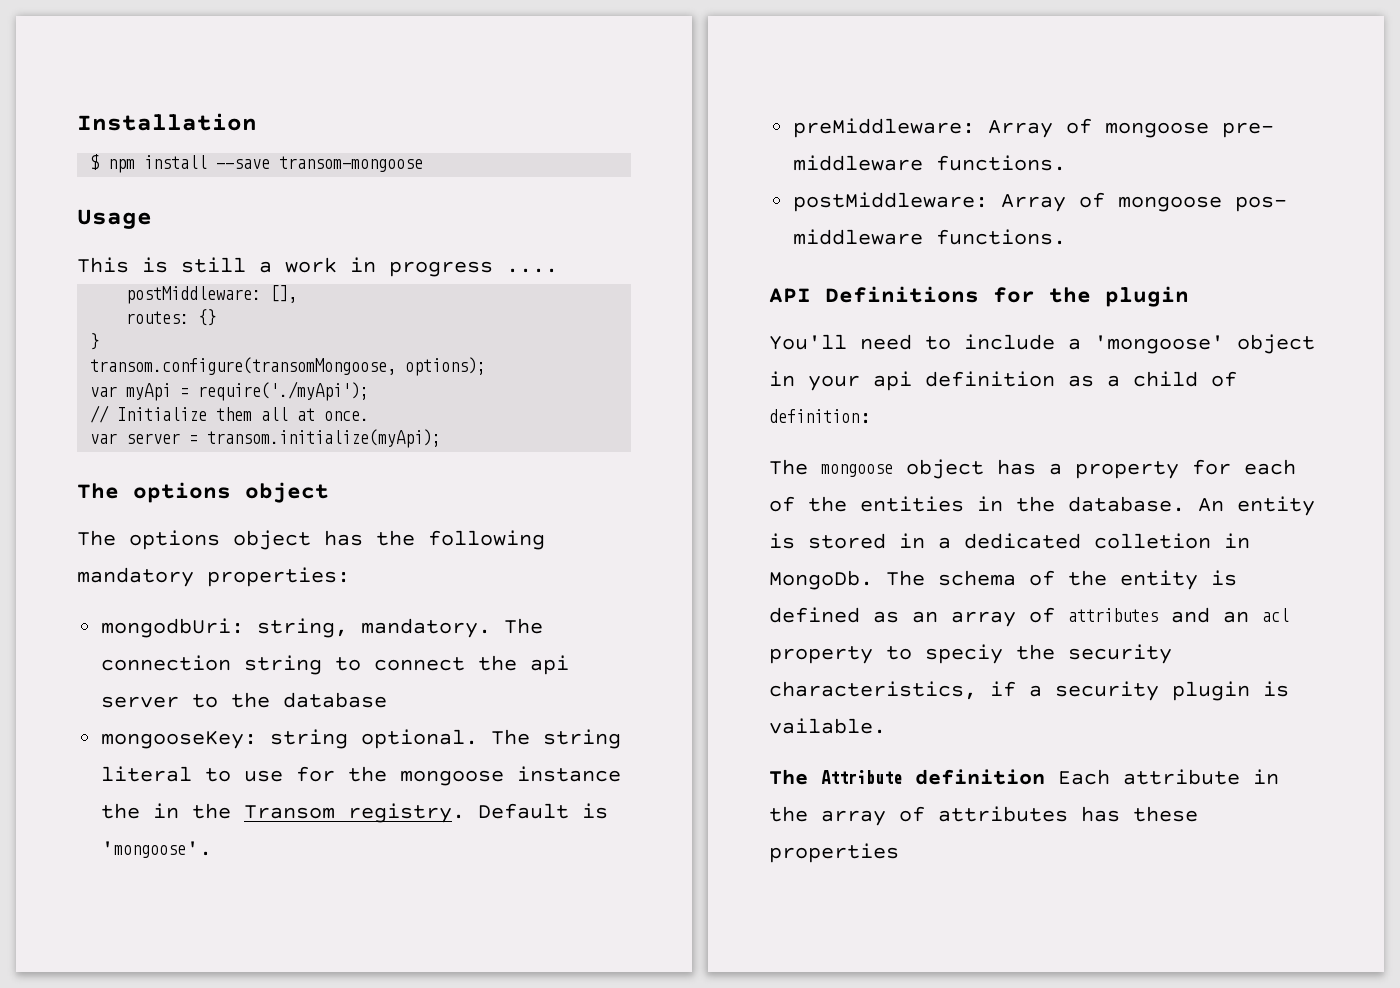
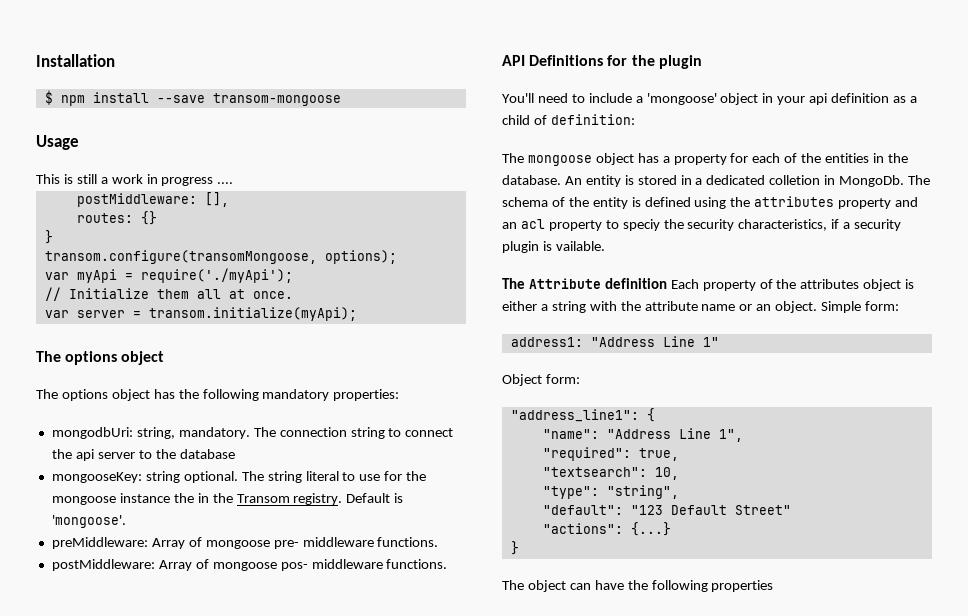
[873,607,1158,627] as an array of attributes -> [694,196,892,209] using the attributes property
[1123,769,1279,785] [769,806,1198,826] attribute in the array of attributes has these -> [702,279,915,291] [502,301,900,313] [510,336,719,347] [502,374,580,386] [510,408,655,422] [542,428,743,442] [542,447,679,461] [542,467,679,480] [542,485,679,499] [542,505,791,515] [542,522,671,536] [510,541,519,555] [502,580,708,592] property of the attributes object is either a string with the attribute name or an object. Simple form: // address1: "Address Line 1" // Object form: // "address_line1": { // "name": "Address Line 1", // "required": true, // "textsearch": 10, // "type": "string", // "default": "123 Default Street" // "actions": {...} // } // The object can have the following

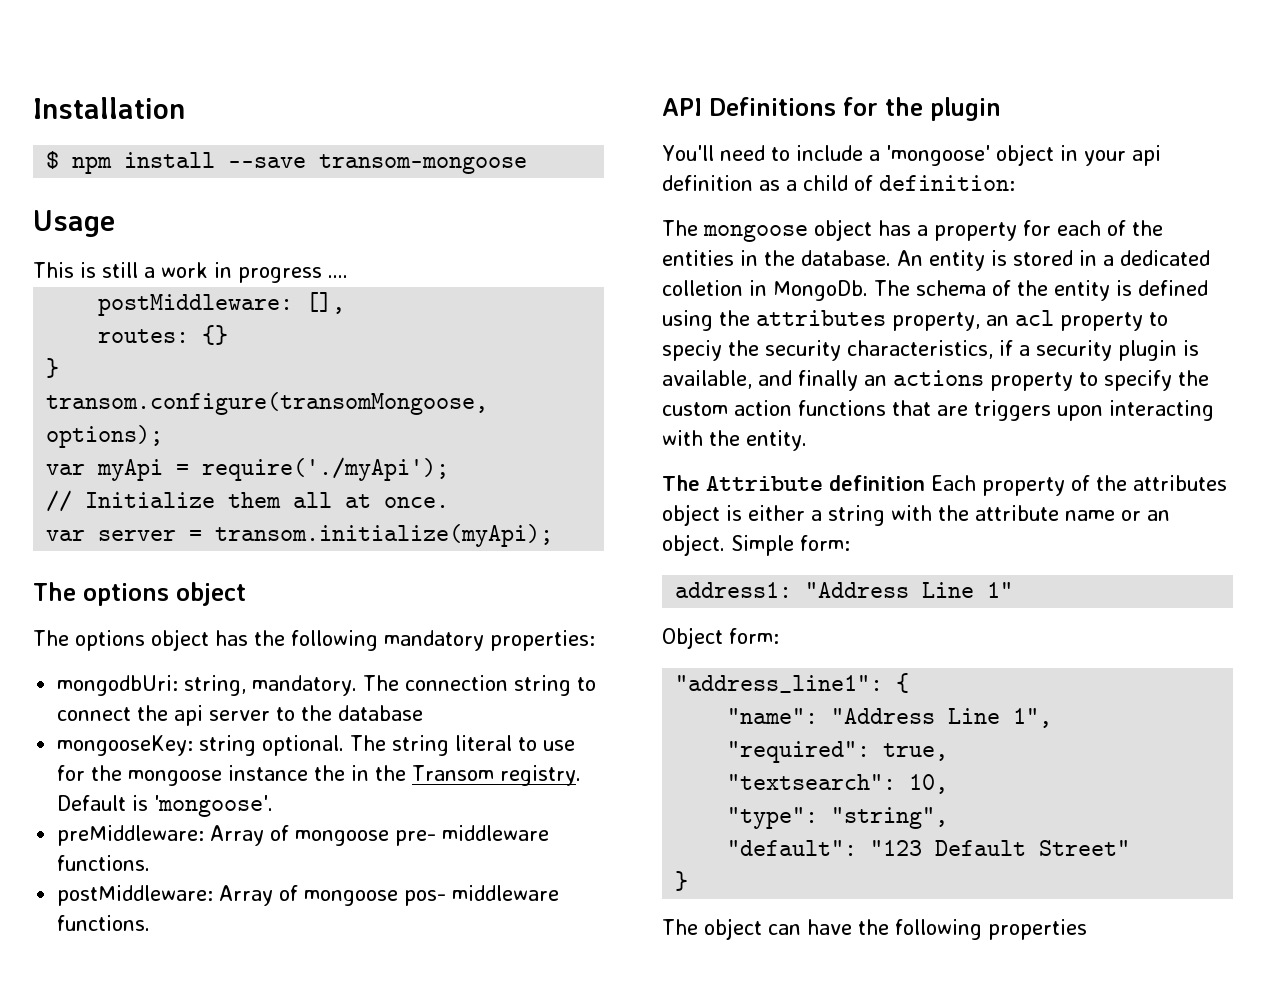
[838,197,919,209] property and -> [892,312,980,331] property,
[555,241,605,251] vailable. -> [662,370,1209,391] [662,400,1214,421] [662,430,807,451] available, and finally an actions property to specify the custom action functions that are triggers upon interacting with the entity.
[542,522,671,536] // "actions": {...} -> (1131, 848) none

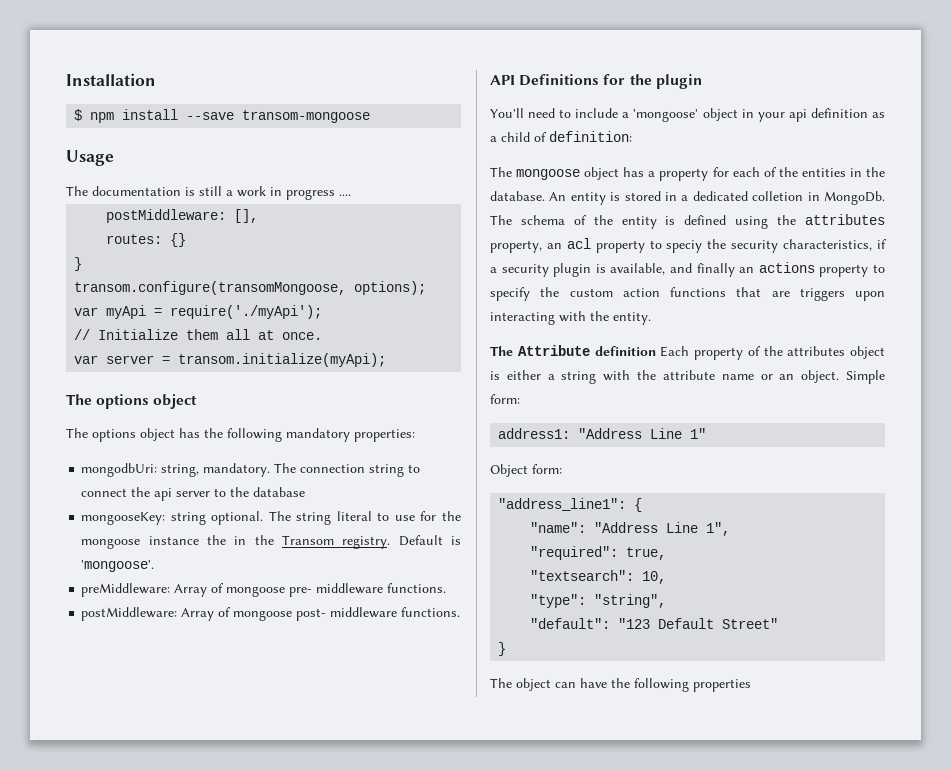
[33,262,74,278] This -> [66,186,181,196] The documentation
[404,890,447,906] pos- -> [296,608,327,621] post-

